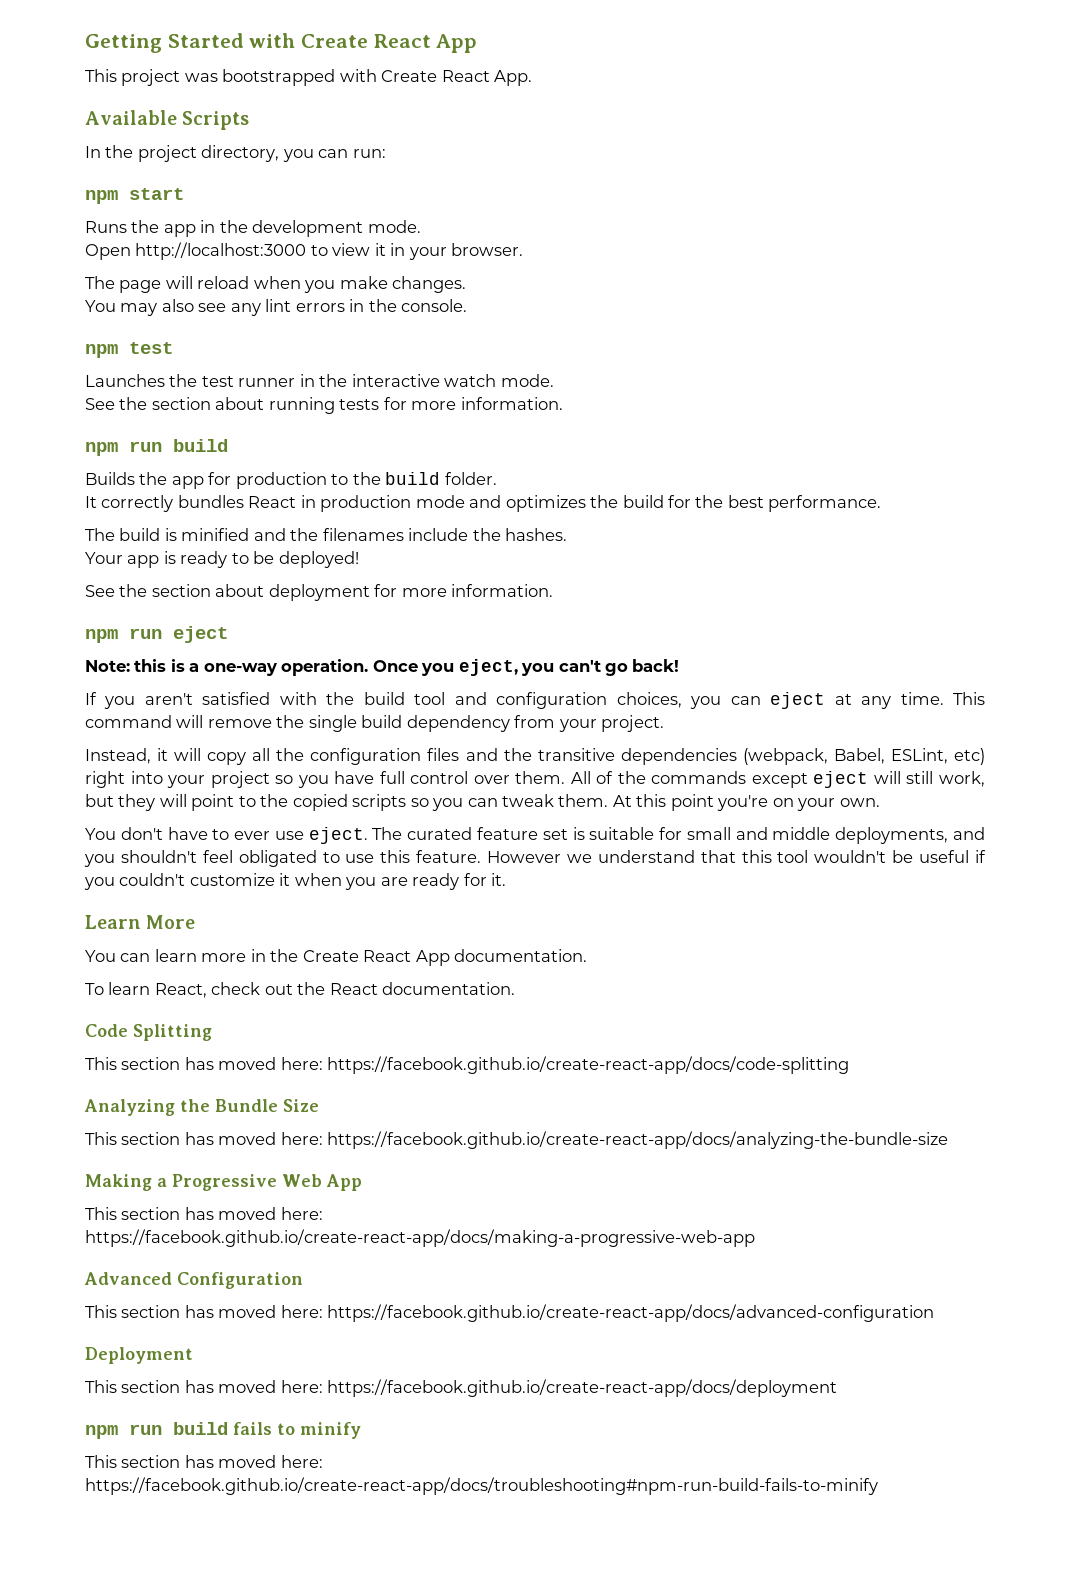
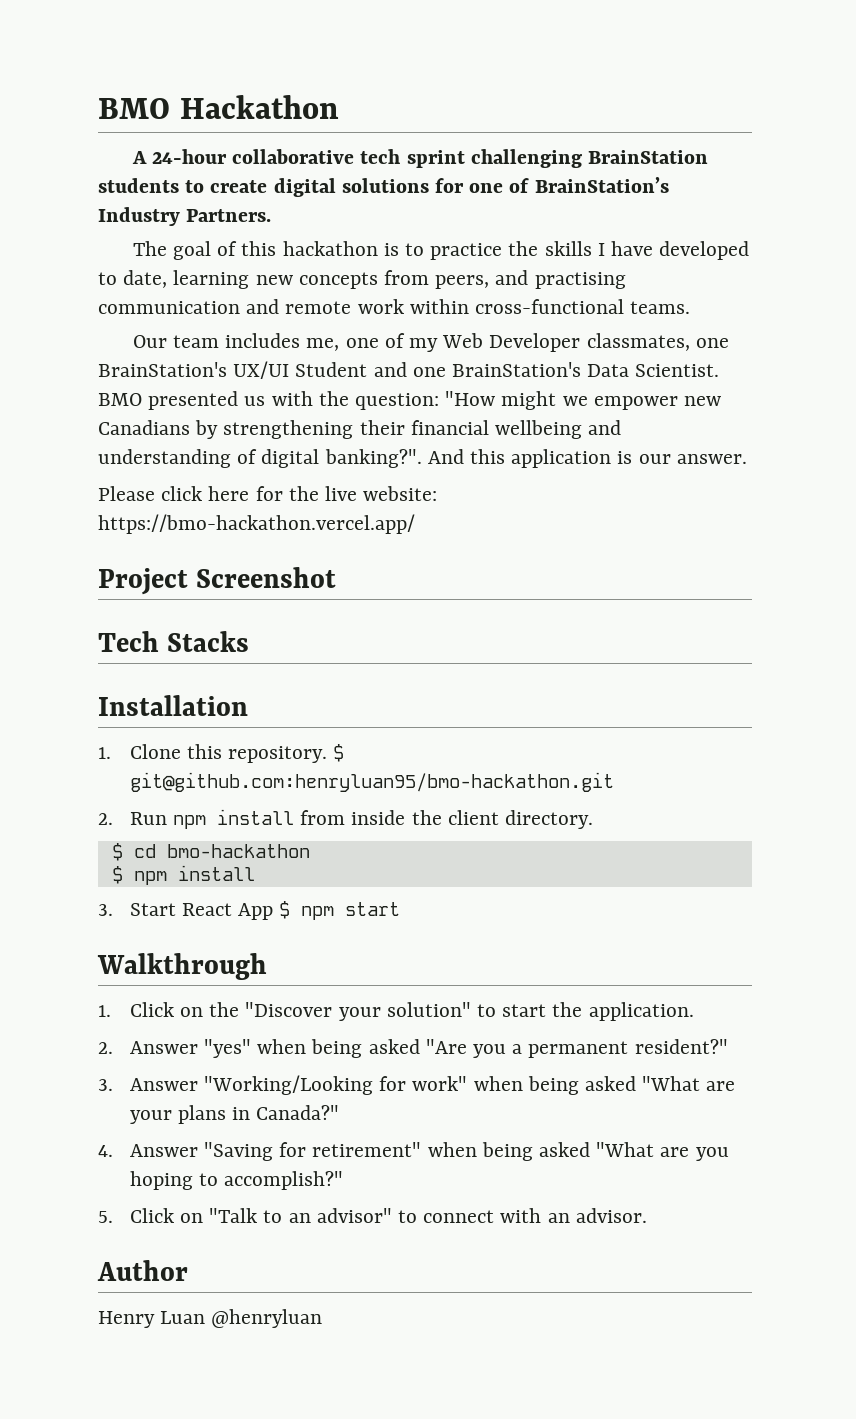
[85,33,478,53] [85,69,533,86] [85,110,250,130] [85,145,386,162] [85,188,184,204] [85,220,421,237] [85,242,524,260] [85,276,467,293] [85,299,468,316] [85,342,173,358] [85,374,554,387] [85,397,563,414] [85,439,228,456] [85,472,497,489] [85,495,882,512] [85,528,568,541] [85,551,359,568] [85,584,554,601] [85,626,228,643] [85,659,680,676] [85,692,986,709] [85,715,665,732] [85,748,986,765] [85,771,985,788] [85,794,880,811] [85,827,986,844] [84,850,986,867] [84,873,507,890] [85,915,196,929] [85,949,588,966] [85,982,516,998] [85,1024,212,1041] [85,1056,850,1074] [84,1099,319,1116] [85,1131,949,1149] [85,1174,362,1191] [85,1207,323,1220] [85,1229,755,1247] [84,1272,303,1289] [85,1304,935,1322] [85,1347,193,1364] [85,1379,838,1397] [85,1422,361,1439] [85,1455,323,1468] [85,1477,878,1495] Getting Started with Create React App // This project was bootstrapped with Create React App. // Available Scripts // In the project directory, you can run: // npm start // Runs the app in the development mode. // Open http://localhost:3000 to view it in your browser. // The page will reload when you make changes. // You may also see any lint errors in the console. // npm test // Launches the test runner in the interactive watch mode. // See the section about running tests for more information. // npm run build // Builds the app for production to the build folder. // It correctly bundles React in production mode and optimizes the build for the best performance. // The build is minified and the filenames include the hashes. // Your app is ready to be deployed! // See the section about deployment for more information. // npm run eject // Note: this is a one-way operation. Once you eject, you can't go back! // If you aren't satisfied with the build tool and configuration choices, you can eject at any time. This command will remove the single build dependency from your project. // Instead, it will copy all the configuration files and the transitive dependencies (webpack, Babel, ESLint, etc) right into your project so you have full control over them. All of the commands except eject will still work, but they will point to the copied scripts so you can tweak them. At this point you're on your own. // You don't have to ever use eject. The curated feature set is suitable for small and middle deployments, and you shouldn't feel obligated to use this feature. However we understand that this tool wouldn't be useful if you couldn't customize it when you are ready for it. // Learn More // You can learn more in the Create React App documentation. // To learn React, check out the React documentation. // Code Splitting // This section has moved here: https://facebook.github.io/create-react-app/docs/code-splitting // Analyzing the Bundle Size // This section has moved here: https://facebook.github.io/create-react-app/docs/analyzing-the-bundle-size // Making a Progressive Web App // This section has moved here: https://facebook.github.io/create-react-app/docs/making-a-progressive-web-app // Advanced Configuration // This section has moved here: https://facebook.github.io/create-react-app/docs/advanced-configuration // Deployment // This section has moved here: https://facebook.github.io/create-react-app/docs/deployment // npm run build fails to minify // This section has moved here: https://facebook.github.io/create-react-app/docs/troubleshooting#npm-run-build-fails-to-minify -> [98,95,339,119] [131,149,708,168] [98,177,669,197] [98,207,272,226] [132,241,750,260] [98,270,626,289] [98,299,691,314] [132,333,729,352] [98,361,720,379] [98,391,722,410] [98,420,622,439] [98,449,747,468] [98,486,438,501] [98,514,415,534] [98,567,337,595] [98,631,250,652] [98,695,248,716] [98,744,345,763] [129,772,614,792] [98,809,593,829] [111,843,310,861] [111,865,255,885] [98,901,401,920] [97,953,267,980] [98,1002,694,1021] [98,1039,728,1058] [98,1075,736,1095] [129,1105,340,1124] [98,1142,729,1161] [129,1171,344,1190] [98,1208,647,1223] [97,1260,188,1281] [98,1309,323,1328] BMO Hackathon // A 24-hour collaborative tech sprint challenging BrainStation students to create digital solutions for one of BrainStation’s Industry Partners. // The goal of this hackathon is to practice the skills I have developed to date, learning new concepts from peers, and practising communication and remote work within cross-functional teams. // Our team includes me, one of my Web Developer classmates, one BrainStation's UX/UI Student and one BrainStation's Data Scientist. BMO presented us with the question: "How might we empower new Canadians by strengthening their financial wellbeing and understanding of digital banking?". And this application is our answer. // Please click here for the live website: https://bmo-hackathon.vercel.app/ // Project Screenshot // Tech Stacks // Installation // 1. Clone this repository. $ git@github.com:henryluan95/bmo-hackathon.git // 2. Run npm install from inside the client directory. // $ cd bmo-hackathon // $ npm install // 3. Start React App $ npm start // Walkthrough // 1. Click on the "Discover your solution" to start the application. // 2. Answer "yes" when being asked "Are you a permanent resident?" // 3. Answer "Working/Looking for work" when being asked "What are your plans in Canada?" // 4. Answer "Saving for retirement" when being asked "What are you hoping to accomplish?" // 5. Click on "Talk to an advisor" to connect with an advisor. // Author // Henry Luan @henryluan

